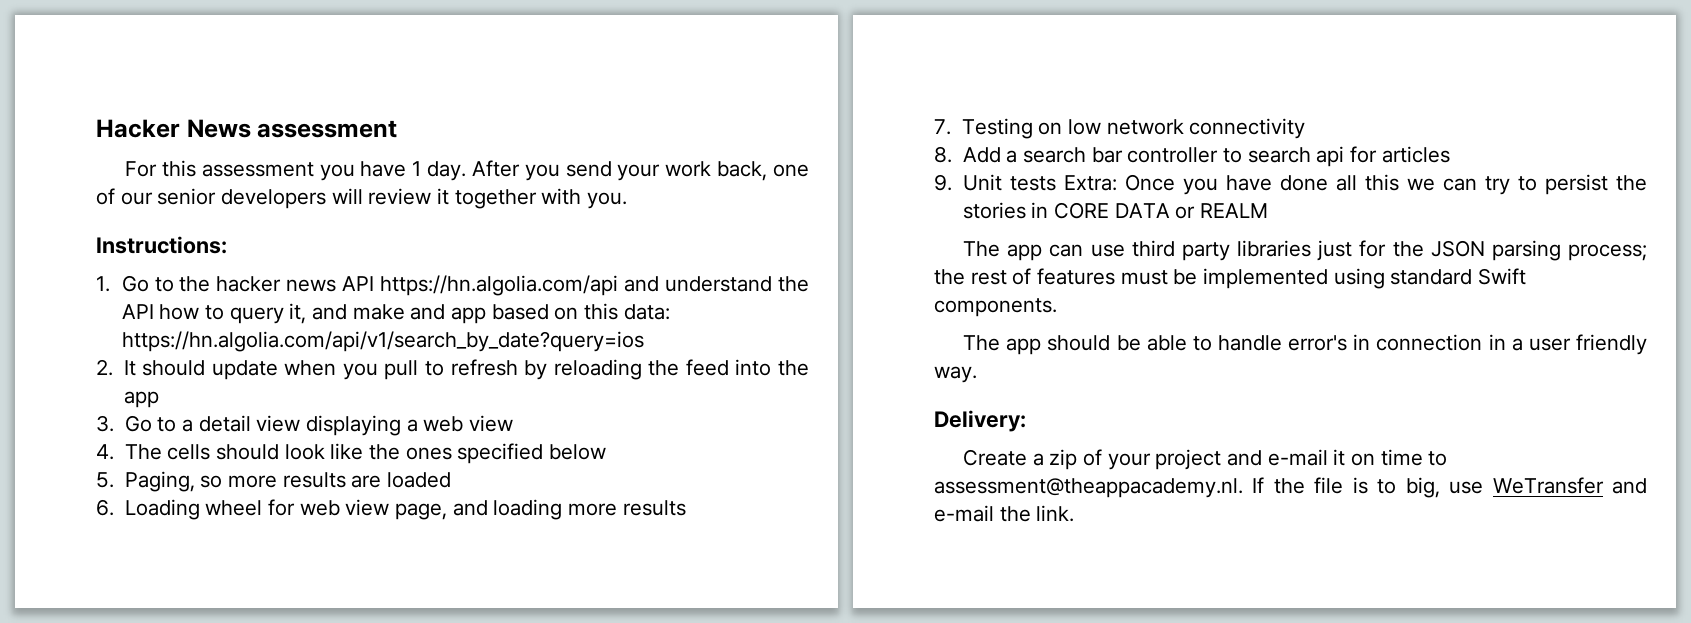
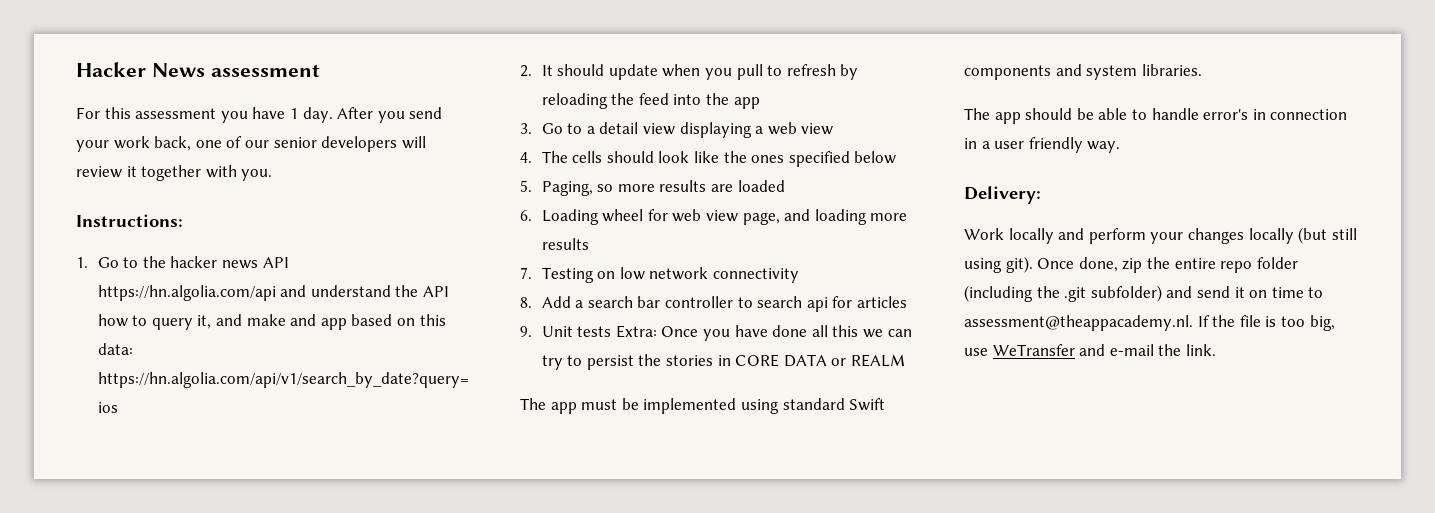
[1049,240,1647,261] [934,268,1116,285] can use third party libraries just for the JSON parsing process; the rest of features -> (577, 408) none
[934,298,1057,317] components. -> [964,64,1202,80] components and system libraries.
[963,449,1328,470] Create a zip of your project and e-mail -> [964,227,1357,244] [964,256,1298,273] [964,285,1230,302] Work locally and perform your changes locally (but still using git). Once done, zip the entire repo folder (including the .git subfolder) and send
[1377,479,1397,494] to -> [1280,316,1305,327] too

